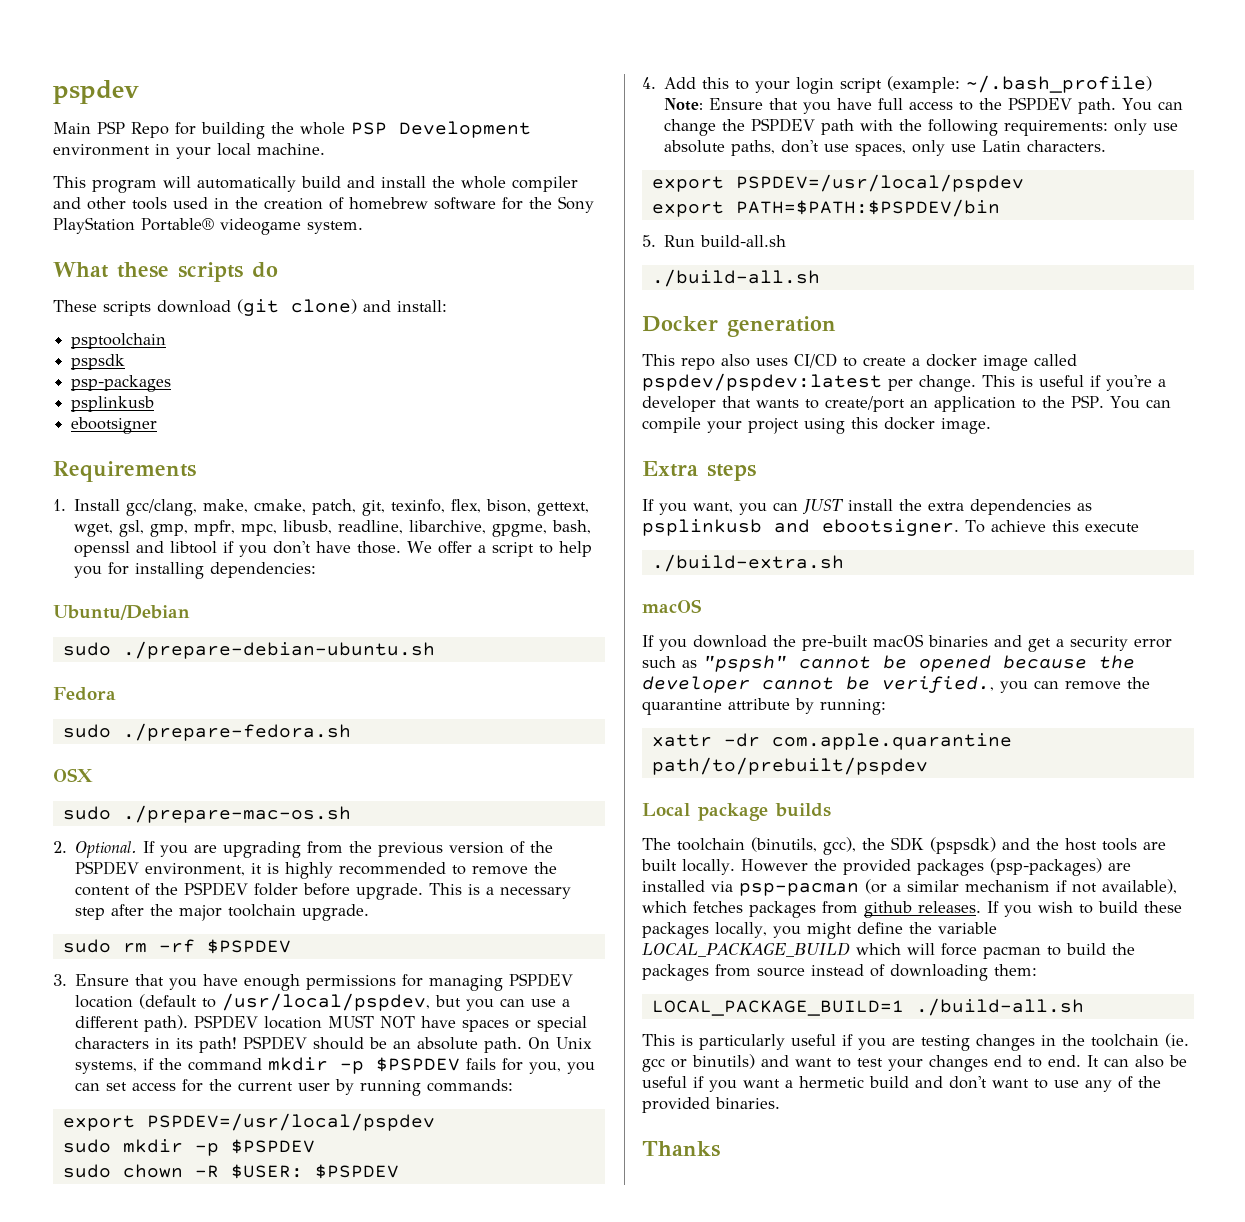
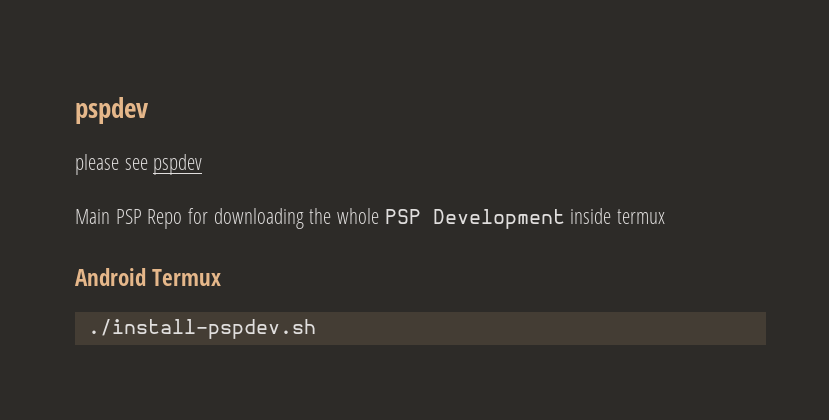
[53,80,139,104] pspdev -> [75,97,149,124] [75,154,203,175] pspdev // please see pspdev
[201,122,265,139] building -> [213,208,304,229] downloading
[53,143,325,159] [53,176,578,193] [53,196,594,213] [53,217,363,235] [53,262,278,282] [53,299,447,316] [71,333,167,349] [71,354,126,370] [71,375,172,392] [71,396,155,412] [71,417,158,434] [53,461,196,482] [53,499,590,516] [74,520,592,537] [74,541,593,557] [74,562,317,579] [53,605,190,620] [62,641,435,659] [53,687,116,701] [62,723,351,741] [53,768,93,782] [62,805,351,823] [53,841,554,858] [75,861,558,879] [75,882,572,900] [75,904,370,921] [62,939,291,954] [53,973,574,991] [75,993,571,1011] [75,1015,588,1032] [75,1036,593,1053] [75,1057,596,1074] [75,1079,514,1096] [62,1113,435,1131] [62,1139,315,1156] [62,1164,399,1179] [642,75,1153,94] [664,97,1184,114] [664,118,1179,136] [664,140,1107,156] [651,174,1024,192] [651,199,1000,217] [642,235,787,247] [651,269,820,287] [642,316,836,337] [642,353,1077,371] [642,373,1166,392] [642,395,1171,412] [642,417,991,434] [642,461,756,481] [642,499,1092,515] [642,519,1139,536] [651,554,844,572] [642,599,702,613] [642,634,1172,652] [642,655,1135,672] [642,676,1150,693] [642,698,886,715] [651,733,1012,750] [651,757,928,775] [642,803,831,821] [642,837,1166,855] [641,858,1131,876] [642,879,1177,896] [642,901,1182,918] [642,922,997,939] [642,942,1135,959] [642,964,1037,981] [651,998,1084,1016] [642,1033,1189,1051] [642,1054,1187,1072] [642,1076,1161,1092] [642,1097,780,1113] [642,1141,720,1157] environment in your local machine. // This program will automatically build and install the whole compiler and other tools used in the creation of homebrew software for the Sony PlayStation Portable® videogame system. // What these scripts do // These scripts download (git clone) and install: // psptoolchain // pspsdk // psp-packages // psplinkusb // ebootsigner // Requirements // 1. Install gcc/clang, make, cmake, patch, git, texinfo, flex, bison, gettext, wget, gsl, gmp, mpfr, mpc, libusb, readline, libarchive, gpgme, bash, openssl and libtool if you don't have those. We offer a script to help you for installing dependencies: // Ubuntu/Debian // sudo ./prepare-debian-ubuntu.sh // Fedora // sudo ./prepare-fedora.sh // OSX // sudo ./prepare-mac-os.sh // 2. Optional. If you are upgrading from the previous version of the PSPDEV environment, it is highly recommended to remove the content of the PSPDEV folder before upgrade. This is a necessary step after the major toolchain upgrade. // sudo rm -rf $PSPDEV // 3. Ensure that you have enough permissions for managing PSPDEV location (default to /usr/local/pspdev, but you can use a different path). PSPDEV location MUST NOT have spaces or special characters in its path! PSPDEV should be an absolute path. On Unix systems, if the command mkdir -p $PSPDEV fails for you, you can set access for the current user by running commands: // export PSPDEV=/usr/local/pspdev // sudo mkdir -p $PSPDEV // sudo chown -R $USER: $PSPDEV // 4. Add this to your login script (example: ~/.bash_profile) Note: Ensure that you have full access to the PSPDEV path. You can change the PSPDEV path with the following requirements: only use absolute paths, don't use spaces, only use Latin characters. // export PSPDEV=/usr/local/pspdev // export PATH=$PATH:$PSPDEV/bin // 5. Run build-all.sh // ./build-all.sh // Docker generation // This repo also uses CI/CD to create a docker image called pspdev/pspdev:latest per change. This is useful if you're a developer that wants to create/port an application to the PSP. You can compile your project using this docker image. // Extra steps // If you want, you can JUST install the extra dependencies as psplinkusb and ebootsigner. To achieve this execute // ./build-extra.sh // macOS // If you download the pre-built macOS binaries and get a security error such as "pspsh" cannot be opened because the developer cannot be verified., you can remove the quarantine attribute by running: // xattr -dr com.apple.quarantine path/to/prebuilt/pspdev // Local package builds // The toolchain (binutils, gcc), the SDK (pspsdk) and the host tools are built locally. However the provided packages (psp-packages) are installed via psp-pacman (or a similar mechanism if not available), which fetches packages from github releases. If you wish to build these packages locally, you might define the variable LOCAL_PACKAGE_BUILD which will force pacman to build the packages from source instead of downloading them: // LOCAL_PACKAGE_BUILD=1 ./build-all.sh // This is particularly useful if you are testing changes in the toolchain (ie. gcc or binutils) and want to test your changes end to end. It can also be useful if you want a hermetic build and don't want to use any of the provided binaries. // Thanks -> [570,208,666,224] [75,268,222,286] [87,319,316,339] inside termux // Android Termux // ./install-pspdev.sh

